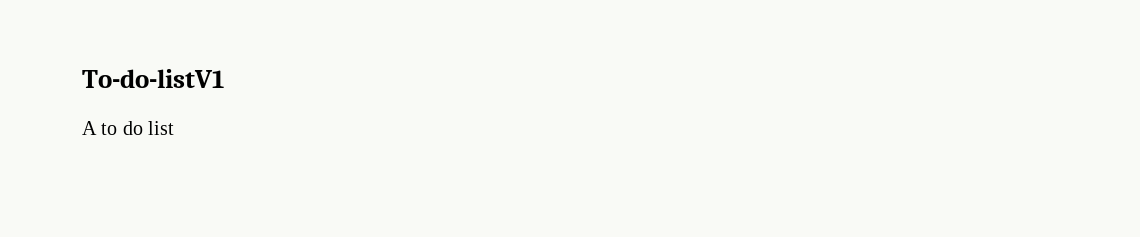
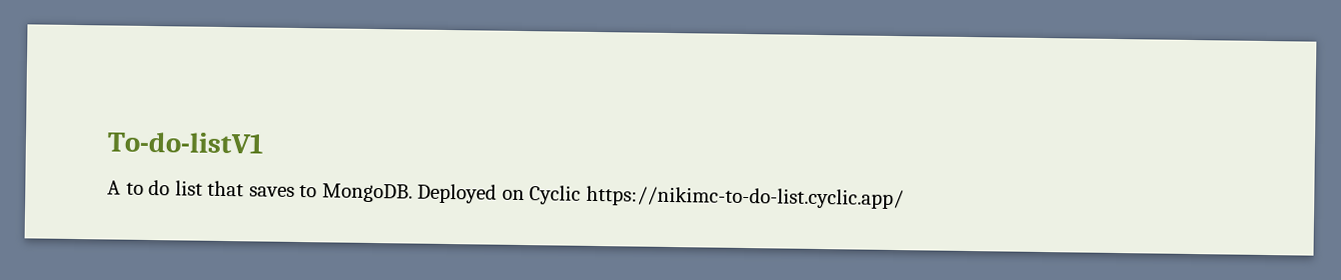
(175, 128) none -> [207,180,904,210] that saves to MongoDB. Deployed on Cyclic https://nikimc-to-do-list.cyclic.app/

